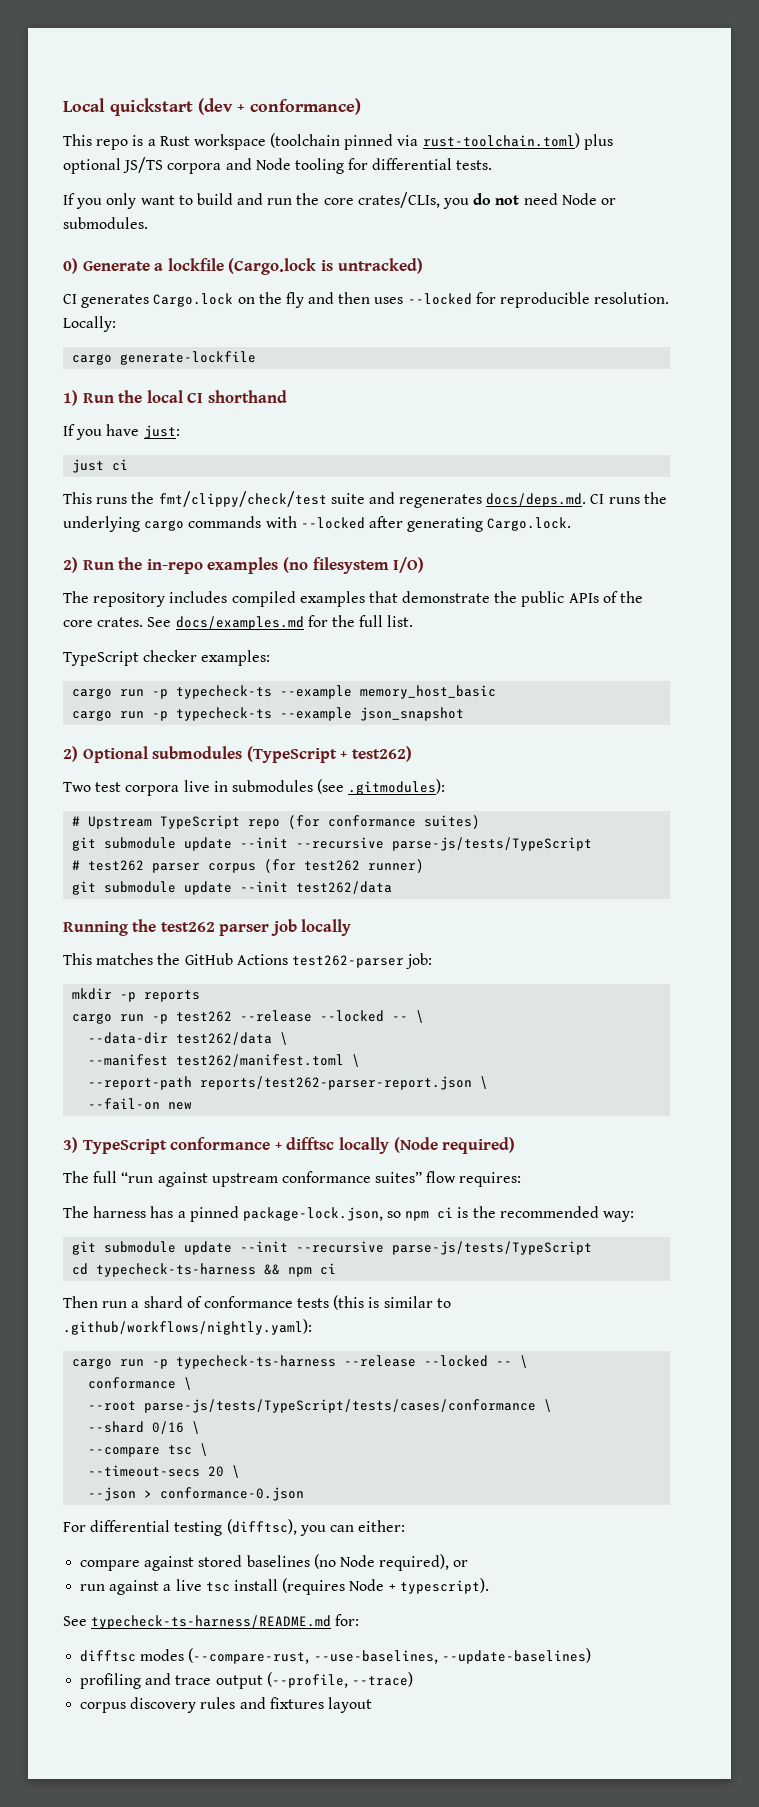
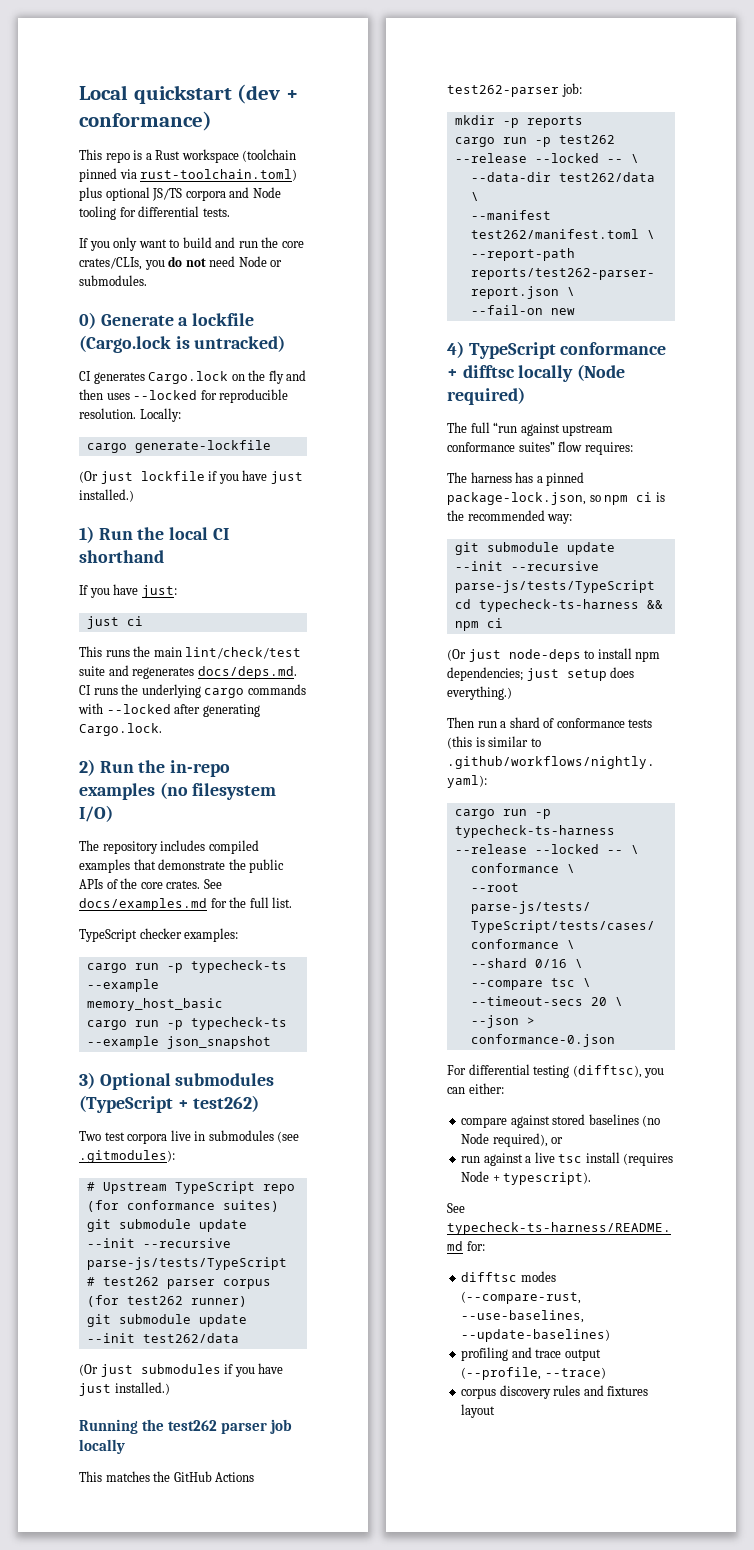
(257, 358) none -> [79,470,303,484] [79,489,134,502] // (Or just lockfile if you have just installed.)
[158,491,327,507] fmt/clippy/check/test -> [153,647,302,659] main lint/check/test
[63,746,78,762] 2) -> [79,1072,95,1089] 3)
(393, 887) none -> [79,1363,284,1377] [79,1382,170,1396] // (Or just submodules if you have just installed.)
[63,1137,78,1153] 3) -> [447,341,464,358] 4)
(337, 1269) none -> [447,648,661,662] [447,667,635,681] [447,686,512,700] // (Or just node-deps to install npm dependencies; just setup does everything.)

